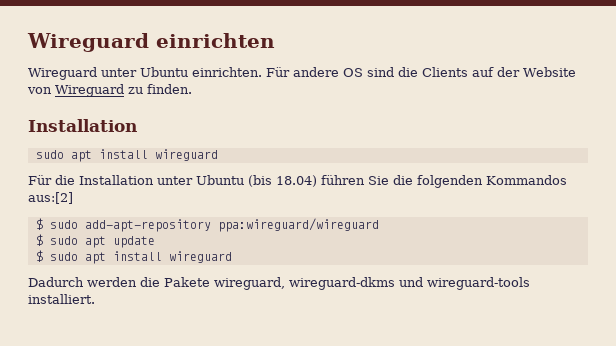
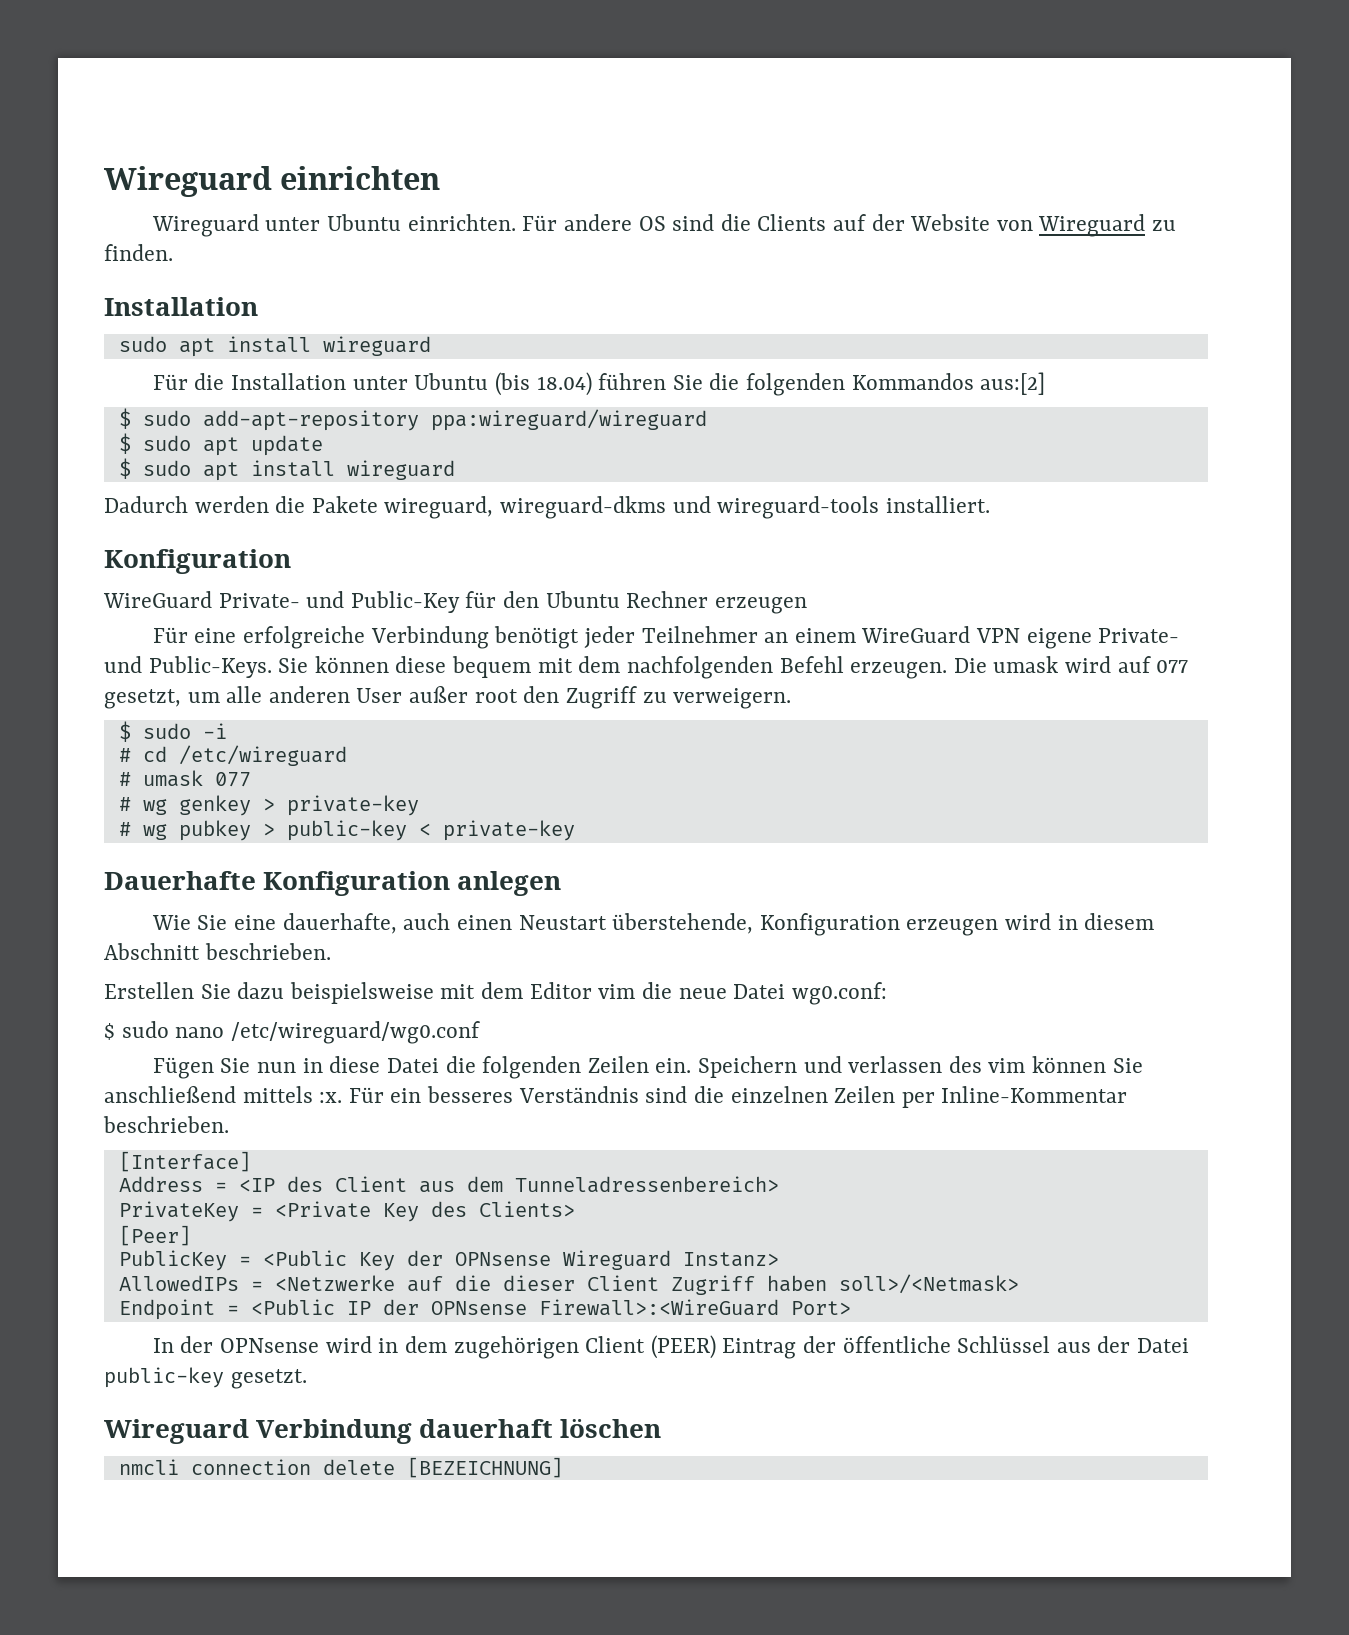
(95, 299) none -> [104,549,291,574] [103,591,807,614] [152,626,1180,649] [104,656,1189,679] [104,686,792,709] [118,721,227,742] [118,745,347,766] [118,770,251,787] [118,795,419,816] [118,820,575,841] [104,871,562,896] [151,913,1155,936] [104,943,331,960] [104,982,887,1005] [104,1021,480,1044] [152,1056,1143,1079] [104,1086,1128,1108] [103,1116,229,1133] [118,1151,251,1172] [118,1176,779,1193] [118,1201,575,1222] [118,1225,191,1246] [118,1250,779,1271] [118,1274,1019,1295] [118,1299,851,1320] [152,1335,1190,1359] [104,1367,307,1389] [104,1419,662,1444] [118,1457,563,1478] // Konfiguration // WireGuard Private- und Public-Key für den Ubuntu Rechner erzeugen // Für eine erfolgreiche Verbindung benötigt jeder Teilnehmer an einem WireGuard VPN eigene Private- und Public-Keys. Sie können diese bequem mit dem nachfolgenden Befehl erzeugen. Die umask wird auf 077 gesetzt, um alle anderen User außer root den Zugriff zu verweigern. // $ sudo -i // # cd /etc/wireguard // # umask 077 // # wg genkey > private-key // # wg pubkey > public-key < private-key // Dauerhafte Konfiguration anlegen // Wie Sie eine dauerhafte, auch einen Neustart überstehende, Konfiguration erzeugen wird in diesem Abschnitt beschrieben. // Erstellen Sie dazu beispielsweise mit dem Editor vim die neue Datei wg0.conf: // $ sudo nano /etc/wireguard/wg0.conf // Fügen Sie nun in diese Datei die folgenden Zeilen ein. Speichern und verlassen des vim können Sie anschließend mittels :x. Für ein besseres Verständnis sind die einzelnen Zeilen per Inline-Kommentar beschrieben. // [Interface] // Address = <IP des Client aus dem Tunneladressenbereich> // PrivateKey = <Private Key des Clients> // [Peer] // PublicKey = <Public Key der OPNsense Wireguard Instanz> // AllowedIPs = <Netzwerke auf die dieser Client Zugriff haben soll>/<Netmask> // Endpoint = <Public IP der OPNsense Firewall>:<WireGuard Port> // In der OPNsense wird in dem zugehörigen Client (PEER) Eintrag der öffentliche Schlüssel aus der Datei public-key gesetzt. // Wireguard Verbindung dauerhaft löschen // nmcli connection delete [BEZEICHNUNG]

